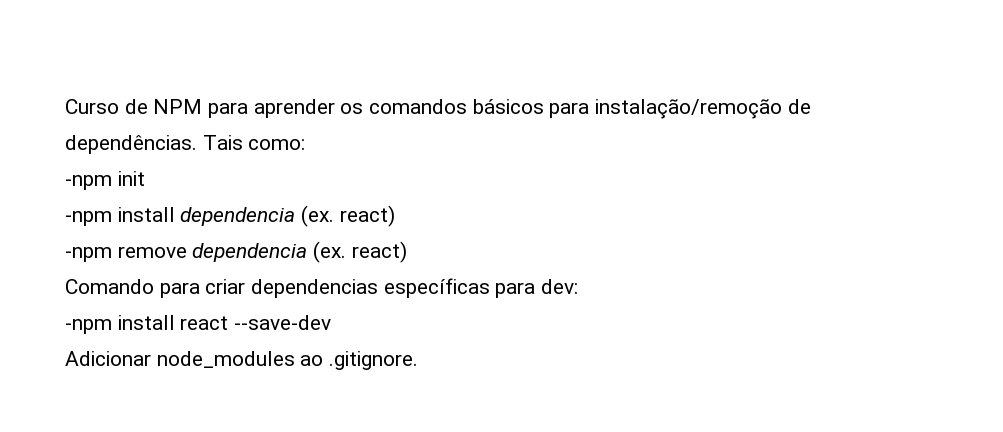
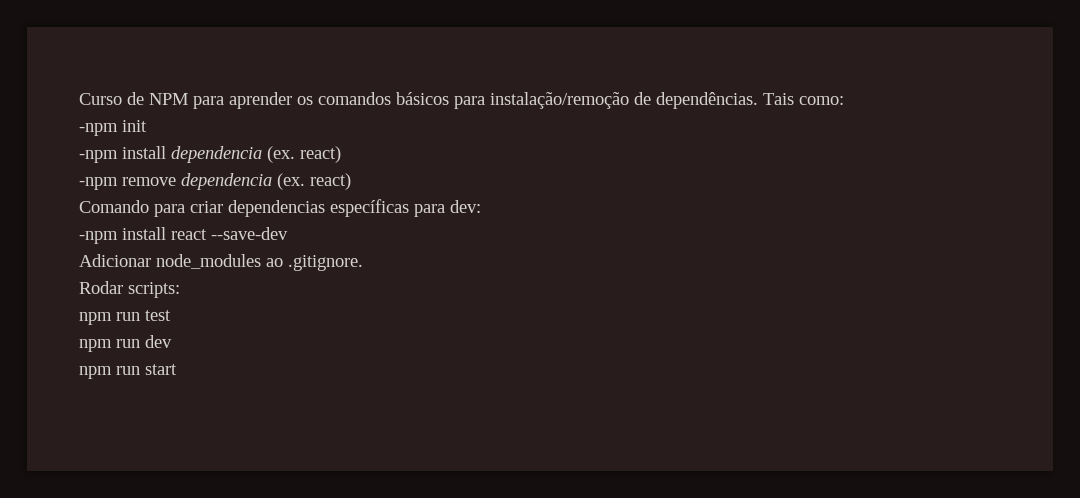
(419, 360) none -> [79,281,180,298] [79,310,171,325] [79,335,172,352] [79,364,177,379] // Rodar scripts: // npm run test // npm run dev // npm run start

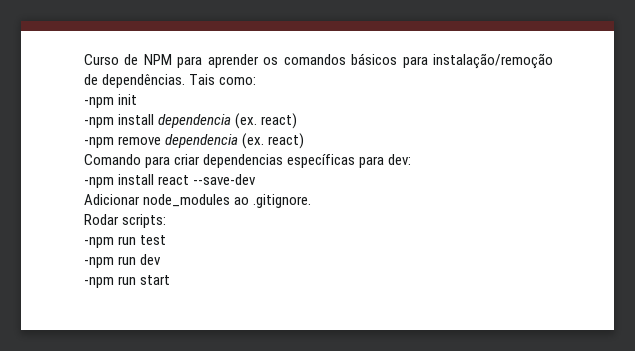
[79,312,112,325] npm -> [84,237,114,248] -npm
[79,339,112,352] npm -> [84,257,114,268] -npm
[79,366,112,379] npm -> [84,277,114,288] -npm

